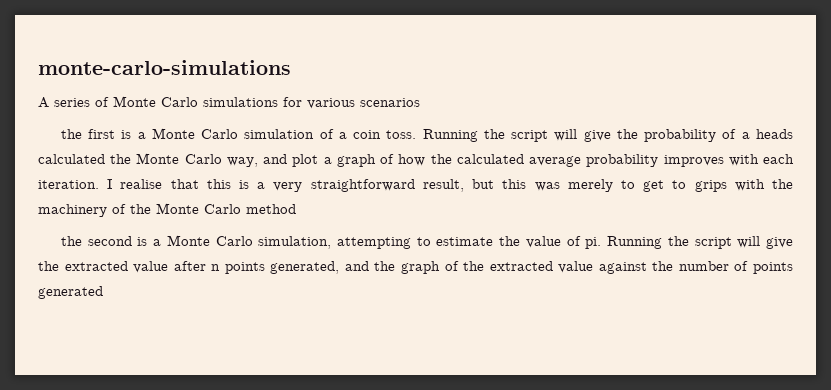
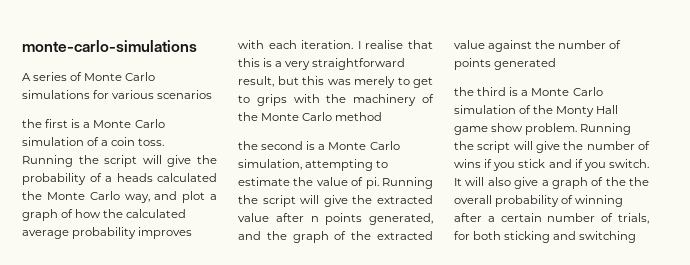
(103, 292) none -> [454,87,603,96] [454,105,619,117] [454,123,632,135] [454,141,650,153] [454,159,649,171] [454,177,649,189] [454,195,624,207] [454,213,649,224] [454,231,637,243] // the third is a Monte Carlo simulation of the Monty Hall game show problem. Running the script will give the number of wins if you stick and if you switch. It will also give a graph of the the overall probability of winning after a certain number of trials, for both sticking and switching

